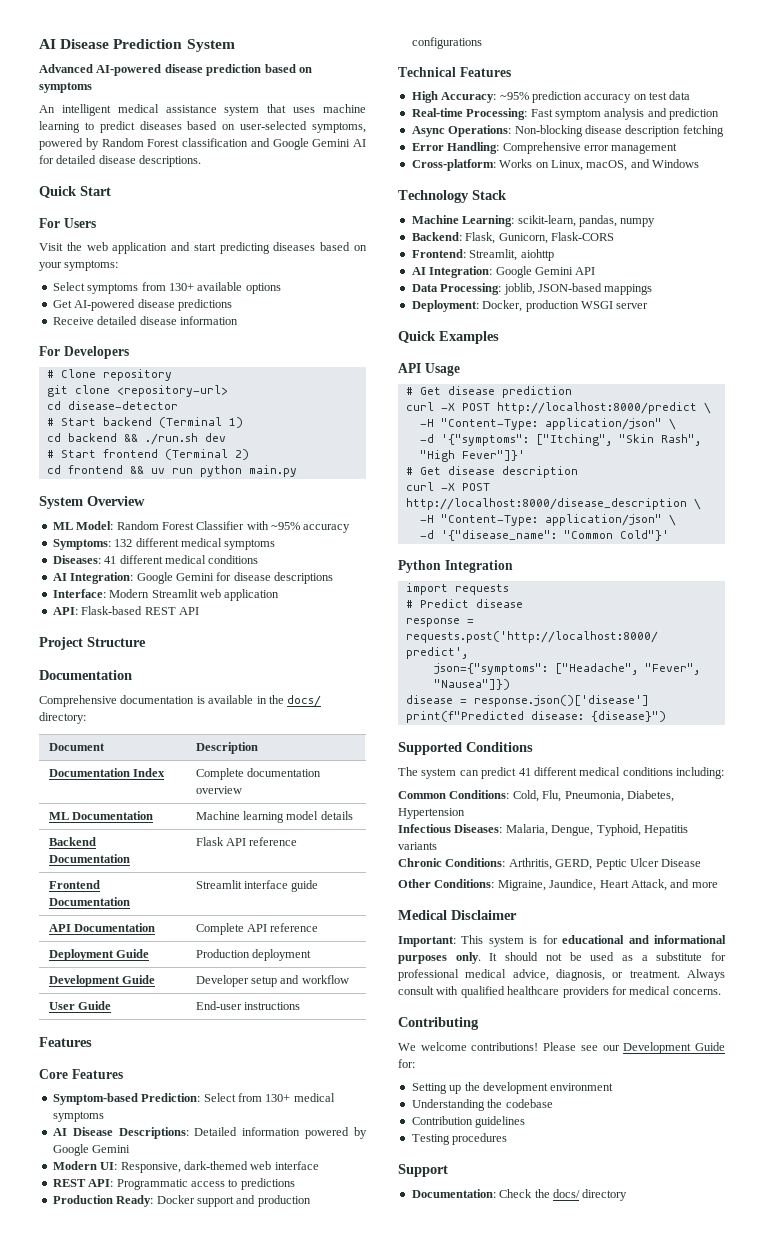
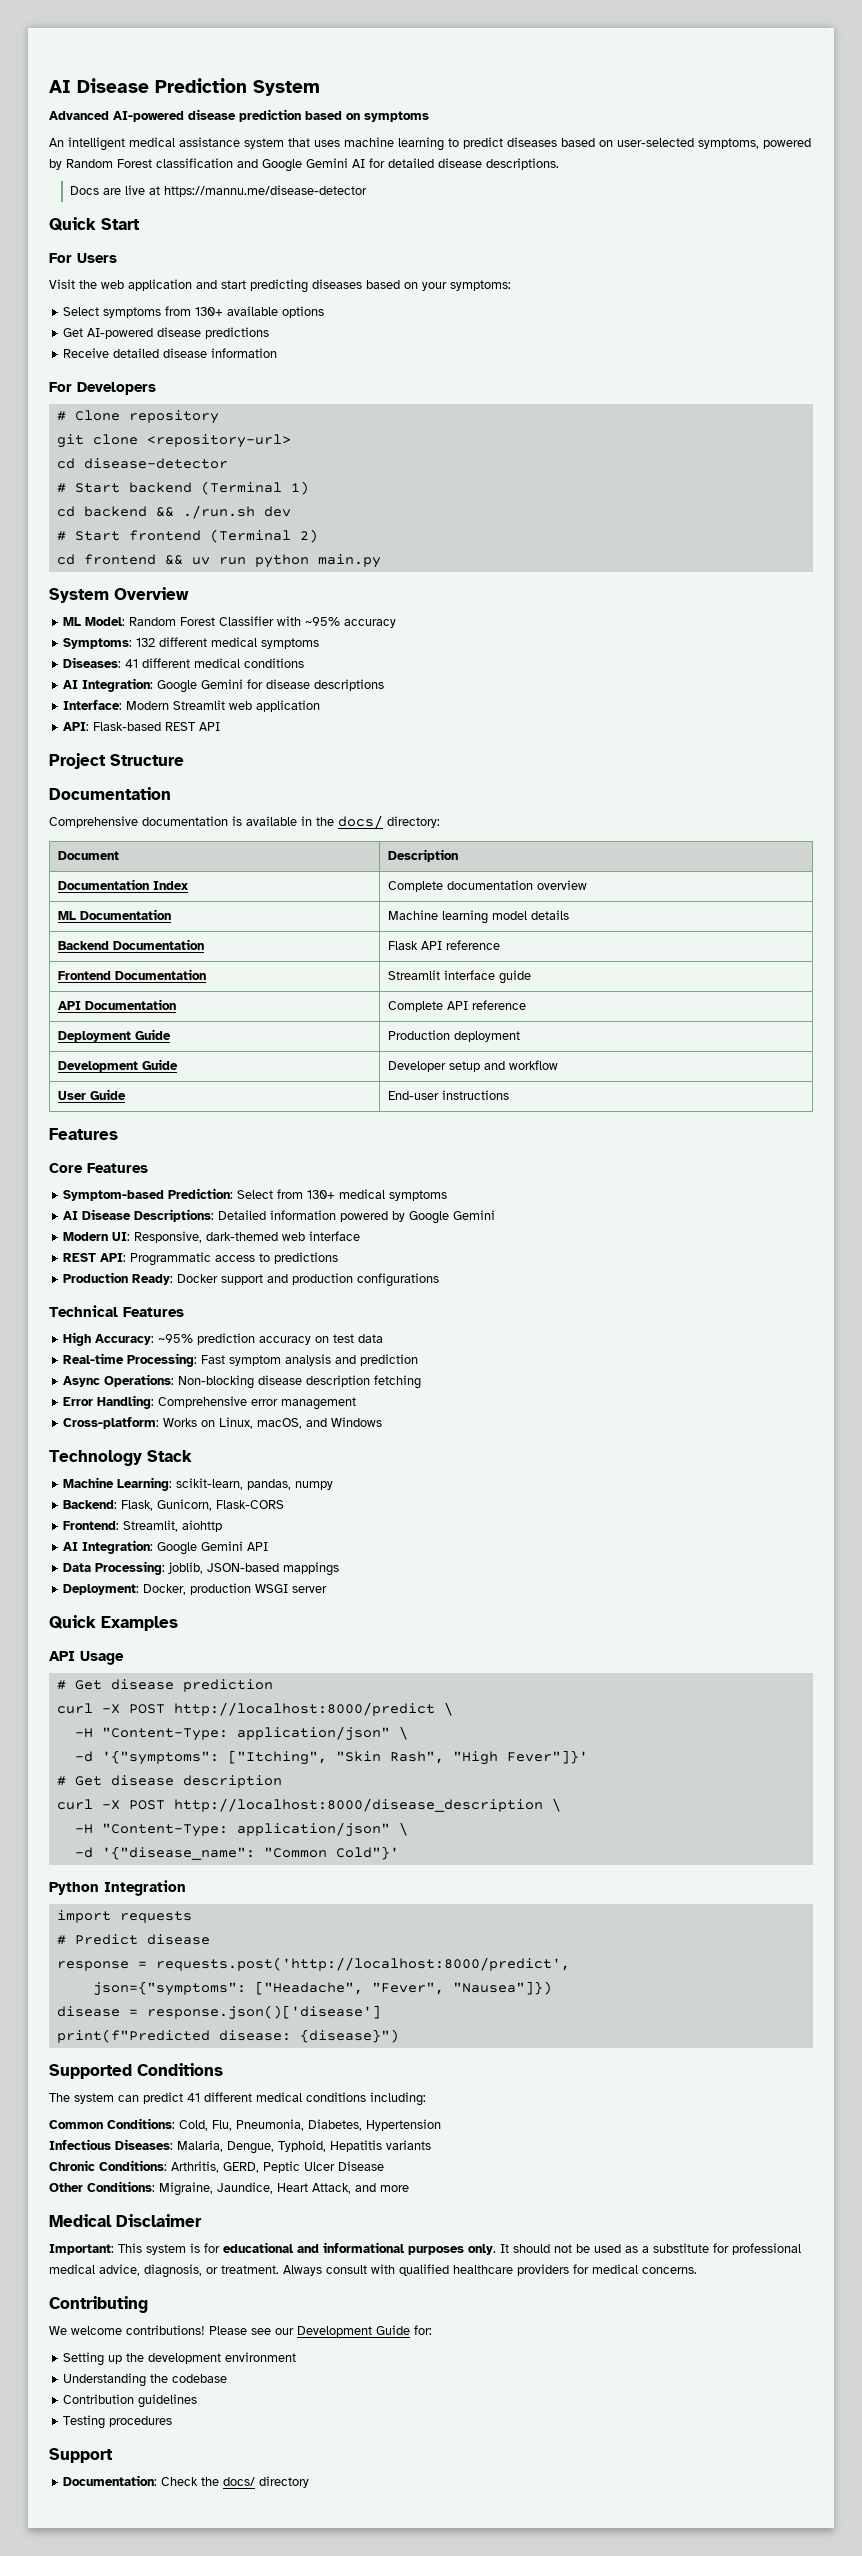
(202, 161) none -> [70,185,368,197] // Docs are live at https://mannu.me/disease-detector

